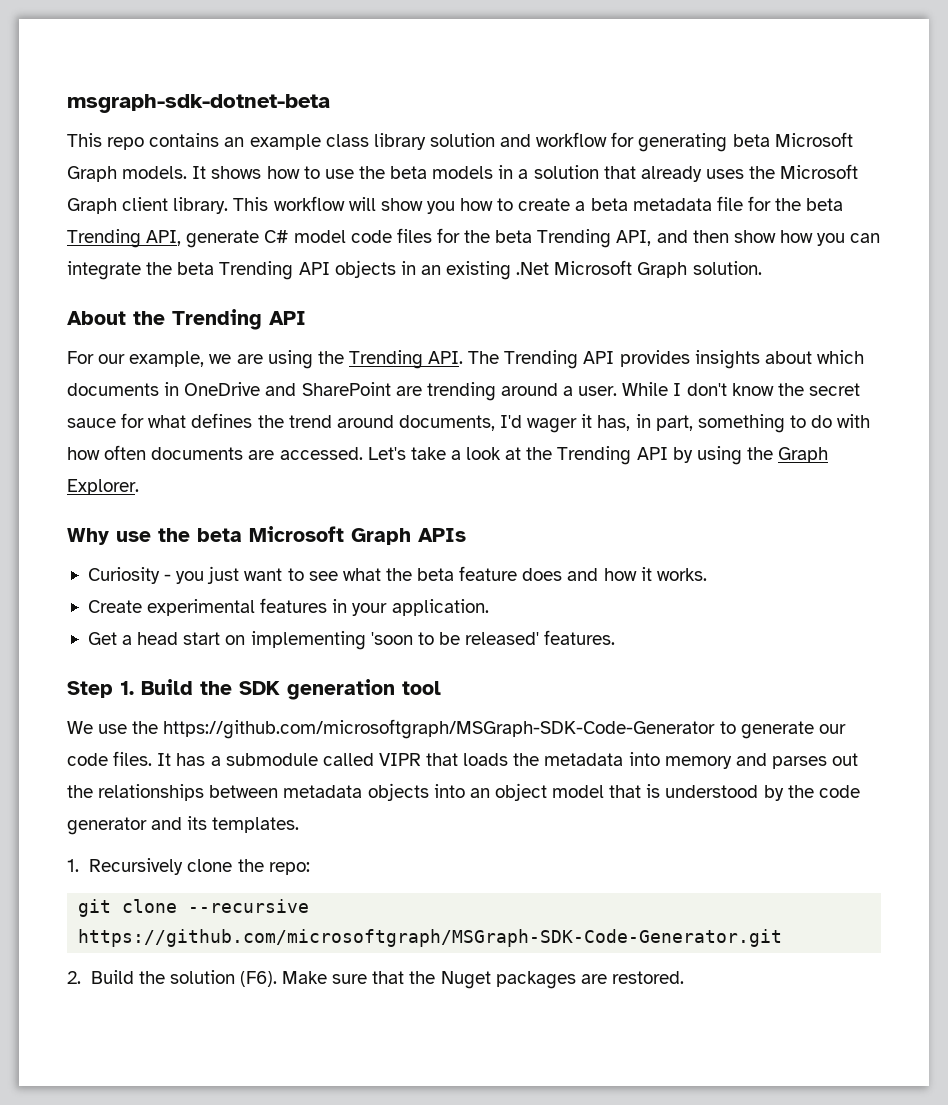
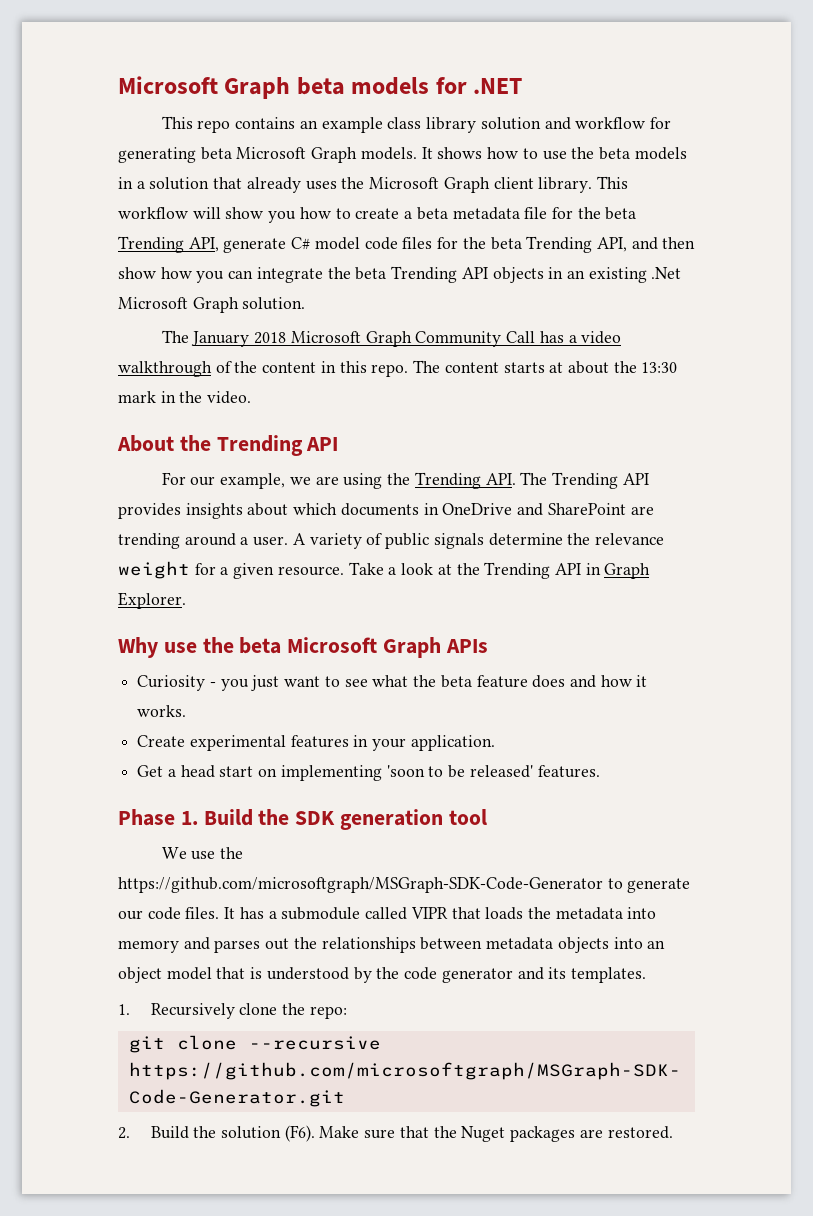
[67,94,330,113] msgraph-sdk-dotnet-beta -> [118,76,523,99] Microsoft Graph beta models for .NET
(762, 268) none -> [161,330,622,347] [118,360,678,377] [118,391,252,404] // The January 2018 Microsoft Graph Community Call has a video walkthrough of the content in this repo. The content starts at about the 13:30 mark in the video.
[622,382,860,396] [67,413,871,433] [67,445,446,460] While I don't know the secret sauce for what defines the trend around documents, I'd wager it has, in part, something to do with how often documents are accessed. Let's take -> [292,533,664,549] [118,561,384,579] A variety of public signals determine the relevance weight for a given resource. Take
[672,446,773,465] by using the -> [585,563,601,575] in
[67,681,113,698] Step -> [118,809,175,826] Phase

